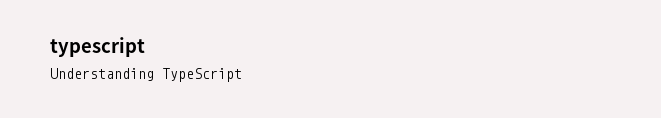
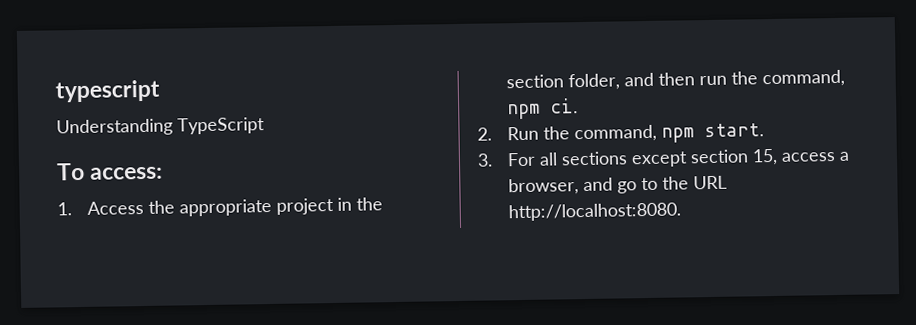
(242, 75) none -> [56,162,164,181] [57,197,383,217] [505,69,845,91] [506,98,578,120] [477,123,764,143] [477,148,850,168] [507,175,727,196] [507,202,681,222] // To access: // 1. Access the appropriate project in the section folder, and then run the command, npm ci. // 2. Run the command, npm start. // 3. For all sections except section 15, access a browser, and go to the URL http://localhost:8080.

